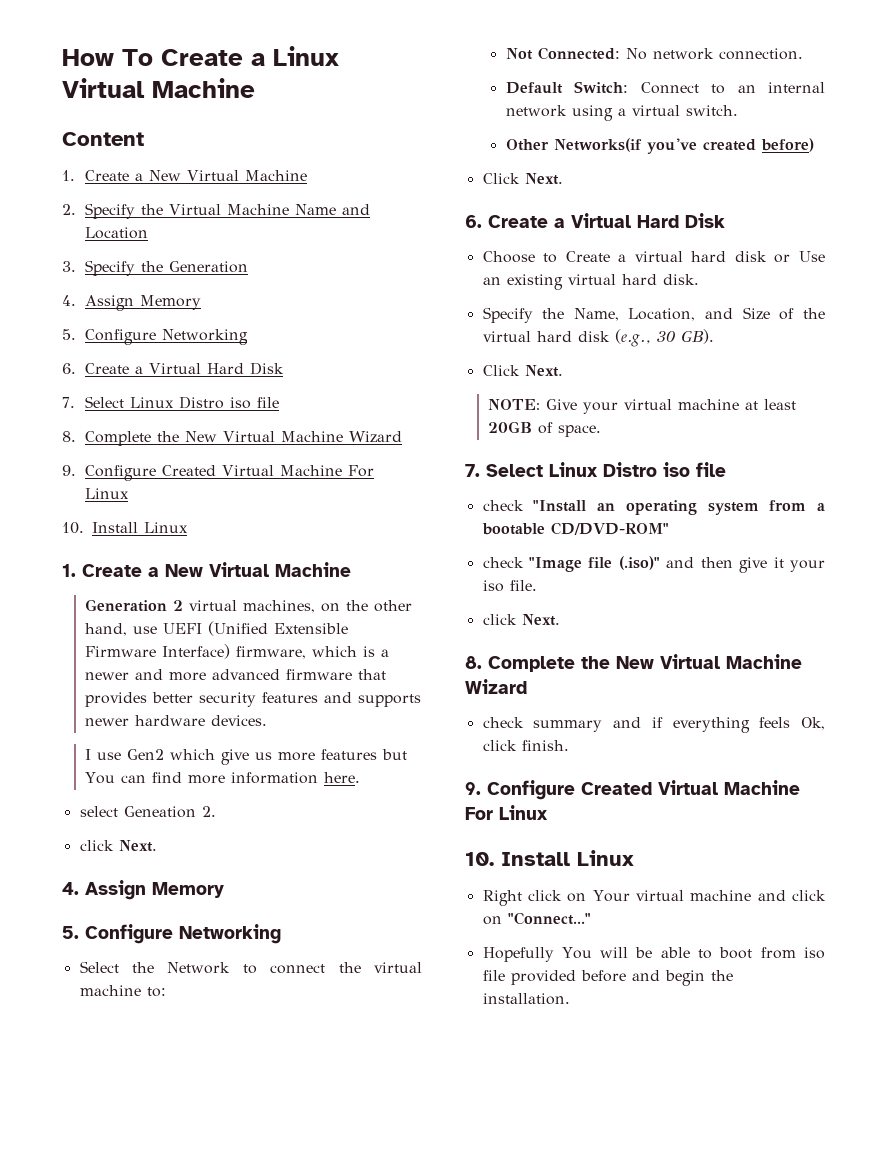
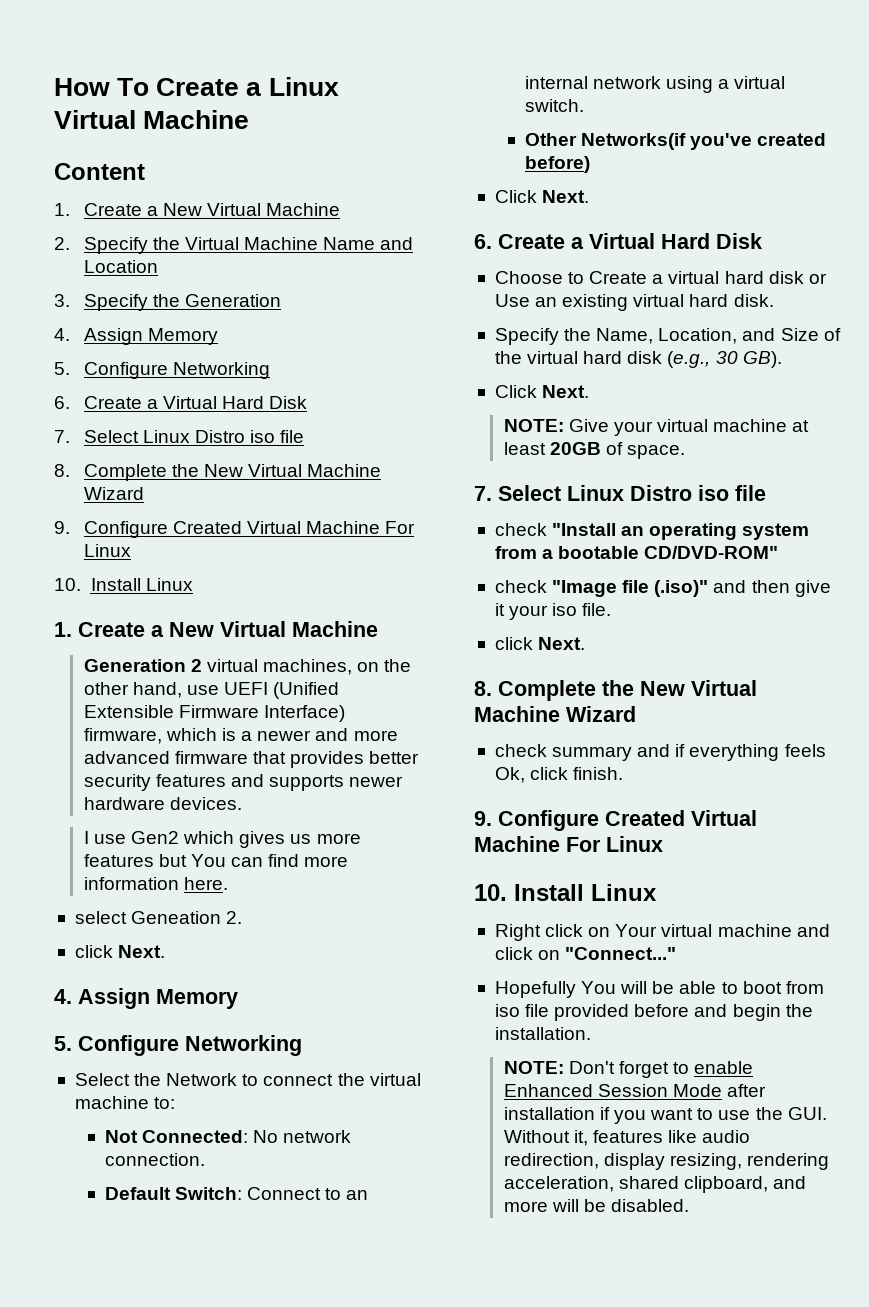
[220,749,249,765] give -> [239,831,286,848] gives
(570, 999) none -> [503,1061,754,1078] [503,1084,767,1097] [503,1107,827,1124] [503,1130,751,1146] [503,1153,830,1170] [503,1176,807,1193] [503,1199,690,1212] // NOTE: Don't forget to enable Enhanced Session Mode after installation if you want to use the GUI. Without it, features like audio redirection, display resizing, rendering acceleration, shared clipboard, and more will be disabled.

